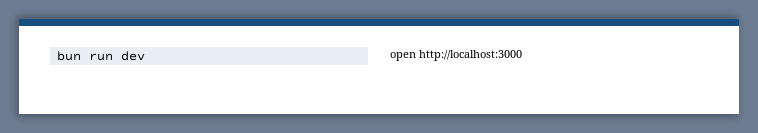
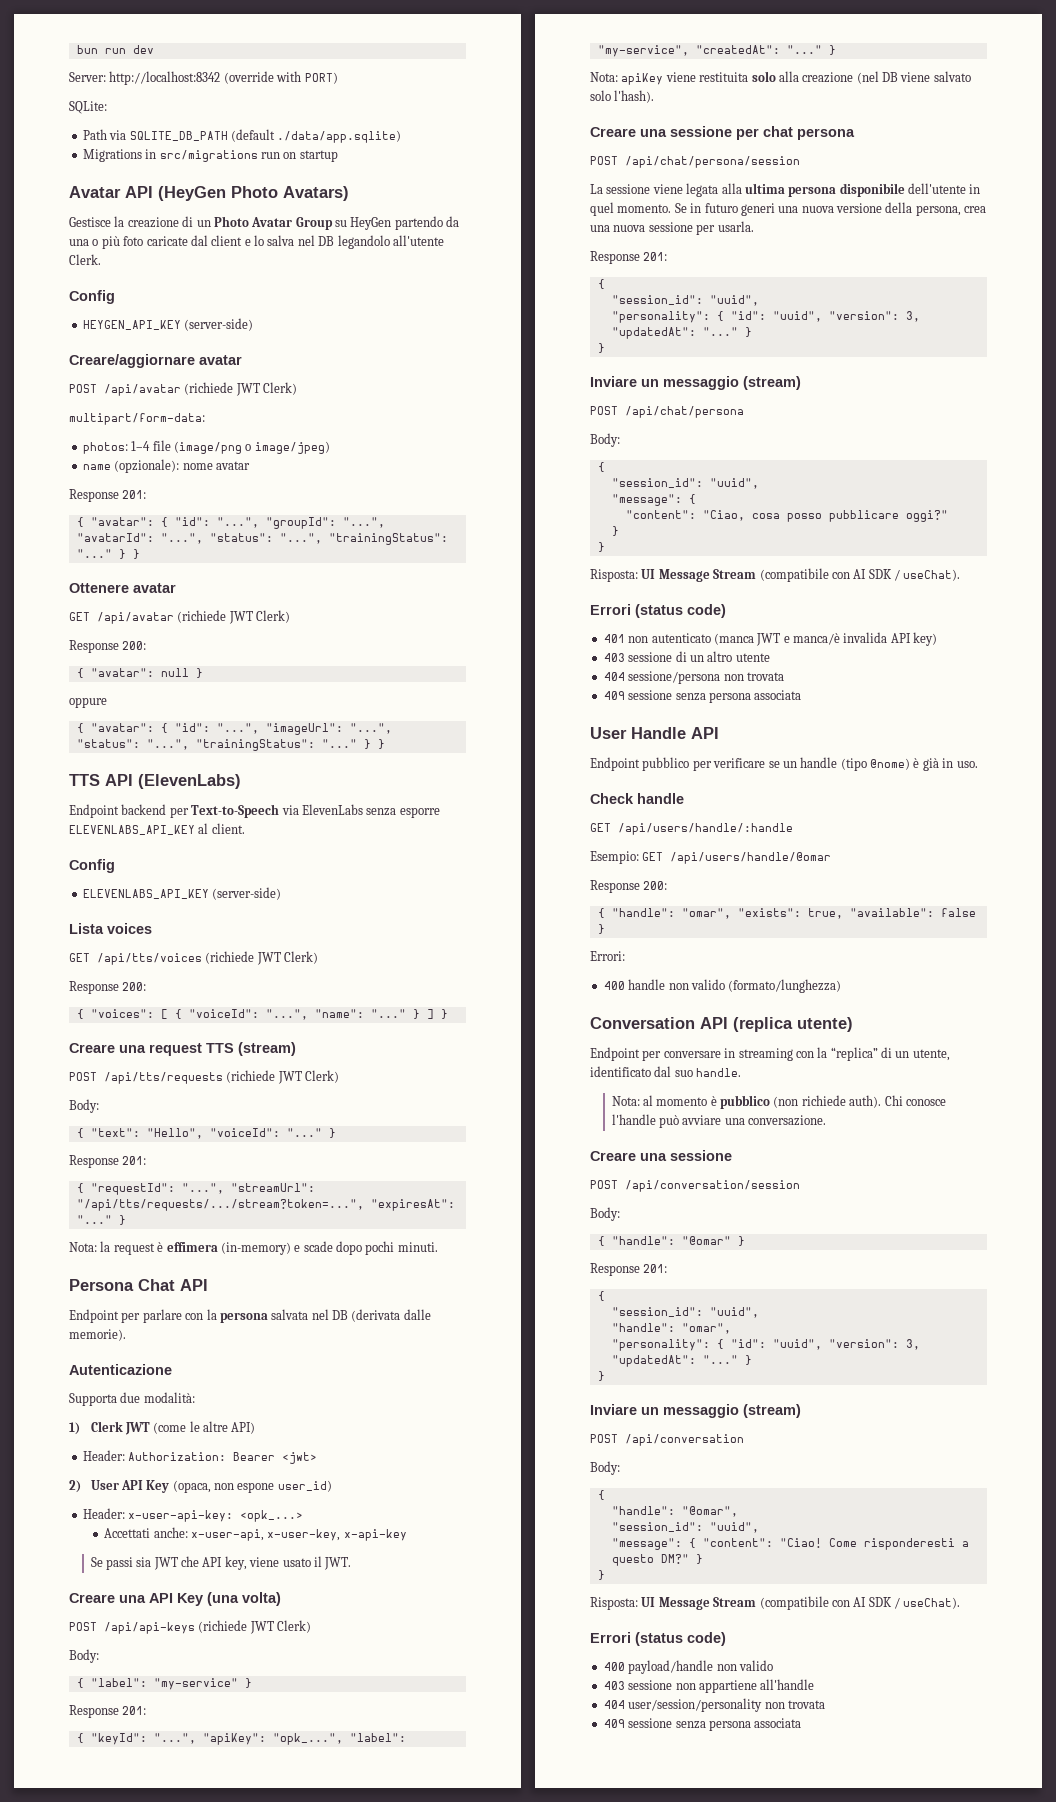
[390,50,522,61] open http://localhost:3000 -> [69,71,338,85] [69,101,107,114] [82,129,402,143] [82,149,338,162] [69,186,349,201] [69,216,460,230] [69,235,444,249] [69,254,101,265] [69,290,115,304] [82,318,254,331] [69,354,242,368] [69,382,298,396] [69,413,205,425] [82,440,330,454] [82,459,250,473] [69,489,147,502] [76,517,385,529] [76,533,448,545] [76,549,140,559] [69,583,176,593] [69,610,291,624] [69,640,147,653] [76,668,203,678] [69,697,107,708] [76,723,392,735] [76,739,385,751] [69,774,241,789] [69,804,440,818] [69,823,245,835] [69,859,115,873] [82,887,282,900] [69,923,152,934] [69,951,319,965] [69,981,147,994] [76,1009,448,1020] [69,1042,296,1056] [69,1070,340,1084] [69,1099,99,1113] [76,1128,336,1139] [69,1155,147,1168] [76,1183,315,1195] [76,1199,455,1211] [76,1215,126,1225] [69,1241,438,1255] [69,1279,208,1291] [69,1309,431,1323] [69,1329,126,1341] [69,1364,172,1375] [69,1392,195,1406] [69,1421,256,1435] [82,1450,318,1464] [69,1480,332,1493] [82,1508,304,1522] [104,1527,407,1541] [90,1556,352,1570] [69,1592,281,1606] [69,1620,312,1634] [69,1649,99,1663] [76,1678,252,1690] [69,1705,147,1718] [76,1733,406,1745] [597,45,836,57] [590,71,971,85] [590,90,655,103] [590,126,855,140] [590,156,800,168] [590,183,981,197] [590,202,987,216] [590,221,754,235] [590,251,668,264] [597,279,605,289] [611,295,759,306] [611,311,920,323] [611,327,752,339] [597,343,605,353] [590,376,801,390] [590,406,744,418] [590,433,620,447] [597,462,605,472] [611,478,759,489] [611,494,696,506] [625,510,948,522] [611,526,619,536] [597,542,605,552] [590,568,961,582] [590,604,726,618] [603,632,938,646] [603,651,770,662] [603,671,784,684] [603,690,802,703] [590,727,719,739] [590,757,978,771] [590,793,684,804] [590,823,793,835] [590,851,832,864] [590,880,668,893] [597,908,976,919] [597,924,605,934] [590,951,625,961] [603,979,842,993] [590,1017,853,1032] [590,1047,950,1061] [590,1066,742,1077] [611,1095,946,1109] [611,1114,827,1128] [590,1150,732,1161] [590,1180,800,1192] [590,1207,620,1221] [597,1236,745,1246] [590,1263,668,1276] [597,1291,605,1301] [611,1307,759,1318] [611,1323,731,1334] [611,1339,920,1351] [611,1355,752,1367] [597,1371,605,1381] [590,1404,801,1418] [590,1434,744,1446] [590,1461,620,1475] [597,1490,605,1500] [611,1506,738,1517] [611,1522,759,1533] [611,1538,969,1550] [611,1554,703,1566] [597,1570,605,1580] [590,1596,961,1610] [590,1632,726,1646] [603,1660,773,1674] [603,1679,815,1693] [603,1698,825,1712] [603,1718,802,1731] Server: http://localhost:8342 (override with PORT) // SQLite: // Path via SQLITE_DB_PATH (default ./data/app.sqlite) // Migrations in src/migrations run on startup // Avatar API (HeyGen Photo Avatars) // Gestisce la creazione di un Photo Avatar Group su HeyGen partendo da una o più foto caricate dal client e lo salva nel DB legandolo all'utente Clerk. // Config // HEYGEN_API_KEY (server-side) // Creare/aggiornare avatar // POST /api/avatar (richiede JWT Clerk) // multipart/form-data: // photos: 1–4 file (image/png o image/jpeg) // name (opzionale): nome avatar // Response 201: // { "avatar": { "id": "...", "groupId": "...", "avatarId": "...", "status": "...", "trainingStatus": "..." } } // Ottenere avatar // GET /api/avatar (richiede JWT Clerk) // Response 200: // { "avatar": null } // oppure // { "avatar": { "id": "...", "imageUrl": "...", "status": "...", "trainingStatus": "..." } } // TTS API (ElevenLabs) // Endpoint backend per Text-to-Speech via ElevenLabs senza esporre ELEVENLABS_API_KEY al client. // Config // ELEVENLABS_API_KEY (server-side) // Lista voices // GET /api/tts/voices (richiede JWT Clerk) // Response 200: // { "voices": [ { "voiceId": "...", "name": "..." } ] } // Creare una request TTS (stream) // POST /api/tts/requests (richiede JWT Clerk) // Body: // { "text": "Hello", "voiceId": "..." } // Response 201: // { "requestId": "...", "streamUrl": "/api/tts/requests/.../stream?token=...", "expiresAt": "..." } // Nota: la request è effimera (in-memory) e scade dopo pochi minuti. // Persona Chat API // Endpoint per parlare con la persona salvata nel DB (derivata dalle memorie). // Autenticazione // Supporta due modalità: // 1) Clerk JWT (come le altre API) // Header: Authorization: Bearer <jwt> // 2) User API Key (opaca, non espone user_id) // Header: x-user-api-key: <opk_...> // Accettati anche: x-user-api, x-user-key, x-api-key // Se passi sia JWT che API key, viene usato il JWT. // Creare una API Key (una volta) // POST /api/api-keys (richiede JWT Clerk) // Body: // { "label": "my-service" } // Response 201: // { "keyId": "...", "apiKey": "opk_...", "label": "my-service", "createdAt": "..." } // Nota: apiKey viene restituita solo alla creazione (nel DB viene salvato solo l'hash). // Creare una sessione per chat persona // POST /api/chat/persona/session // La sessione viene legata alla ultima persona disponibile dell'utente in quel momento. Se in futuro generi una nuova versione della persona, crea una nuova sessione per usarla. // Response 201: // { // "session_id": "uuid", // "personality": { "id": "uuid", "version": 3, "updatedAt": "..." } // } // Inviare un messaggio (stream) // POST /api/chat/persona // Body: // { // "session_id": "uuid", // "message": { // "content": "Ciao, cosa posso pubblicare oggi?" // } // } // Risposta: UI Message Stream (compatibile con AI SDK / useChat). // Errori (status code) // 401 non autenticato (manca JWT e manca/è invalida API key) // 403 sessione di un altro utente // 404 sessione/persona non trovata // 409 sessione senza persona associata // User Handle API // Endpoint pubblico per verificare se un handle (tipo @nome) è già in uso. // Check handle // GET /api/users/handle/:handle // Esempio: GET /api/users/handle/@omar // Response 200: // { "handle": "omar", "exists": true, "available": false } // Errori: // 400 handle non valido (formato/lunghezza) // Conversation API (replica utente) // Endpoint per conversare in streaming con la “replica” di un utente, identificato dal suo handle. // Nota: al momento è pubblico (non richiede auth). Chi conosce l'handle può avviare una conversazione. // Creare una sessione // POST /api/conversation/session // Body: // { "handle": "@omar" } // Response 201: // { // "session_id": "uuid", // "handle": "omar", // "personality": { "id": "uuid", "version": 3, "updatedAt": "..." } // } // Inviare un messaggio (stream) // POST /api/conversation // Body: // { // "handle": "@omar", // "session_id": "uuid", // "message": { "content": "Ciao! Come risponderesti a questo DM?" } // } // Risposta: UI Message Stream (compatibile con AI SDK / useChat). // Errori (status code) // 400 payload/handle non valido // 403 sessione non appartiene all'handle // 404 user/session/personality non trovata // 409 sessione senza persona associata

